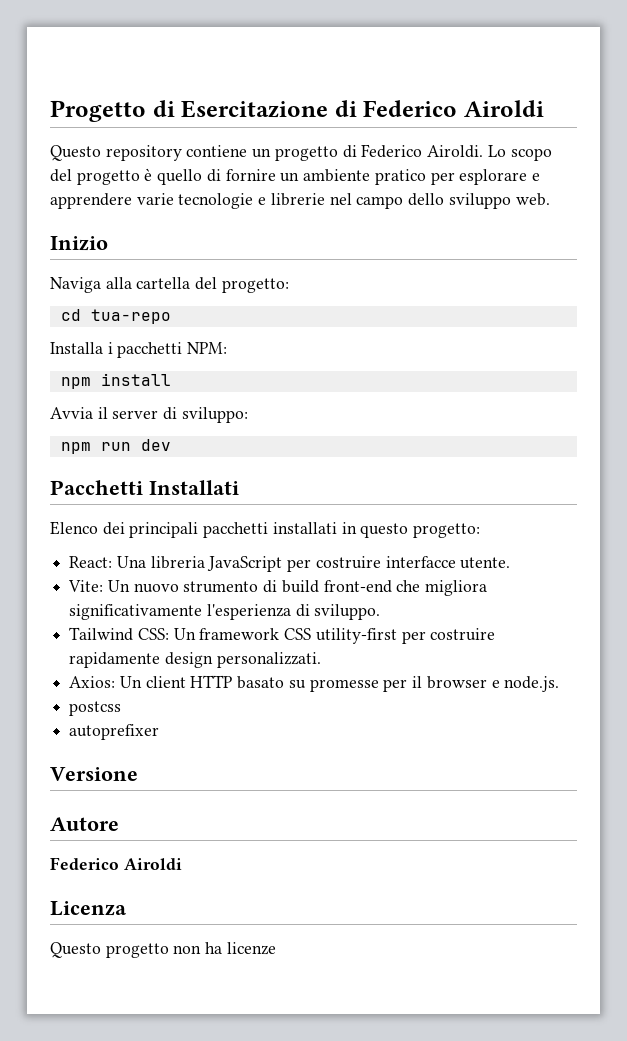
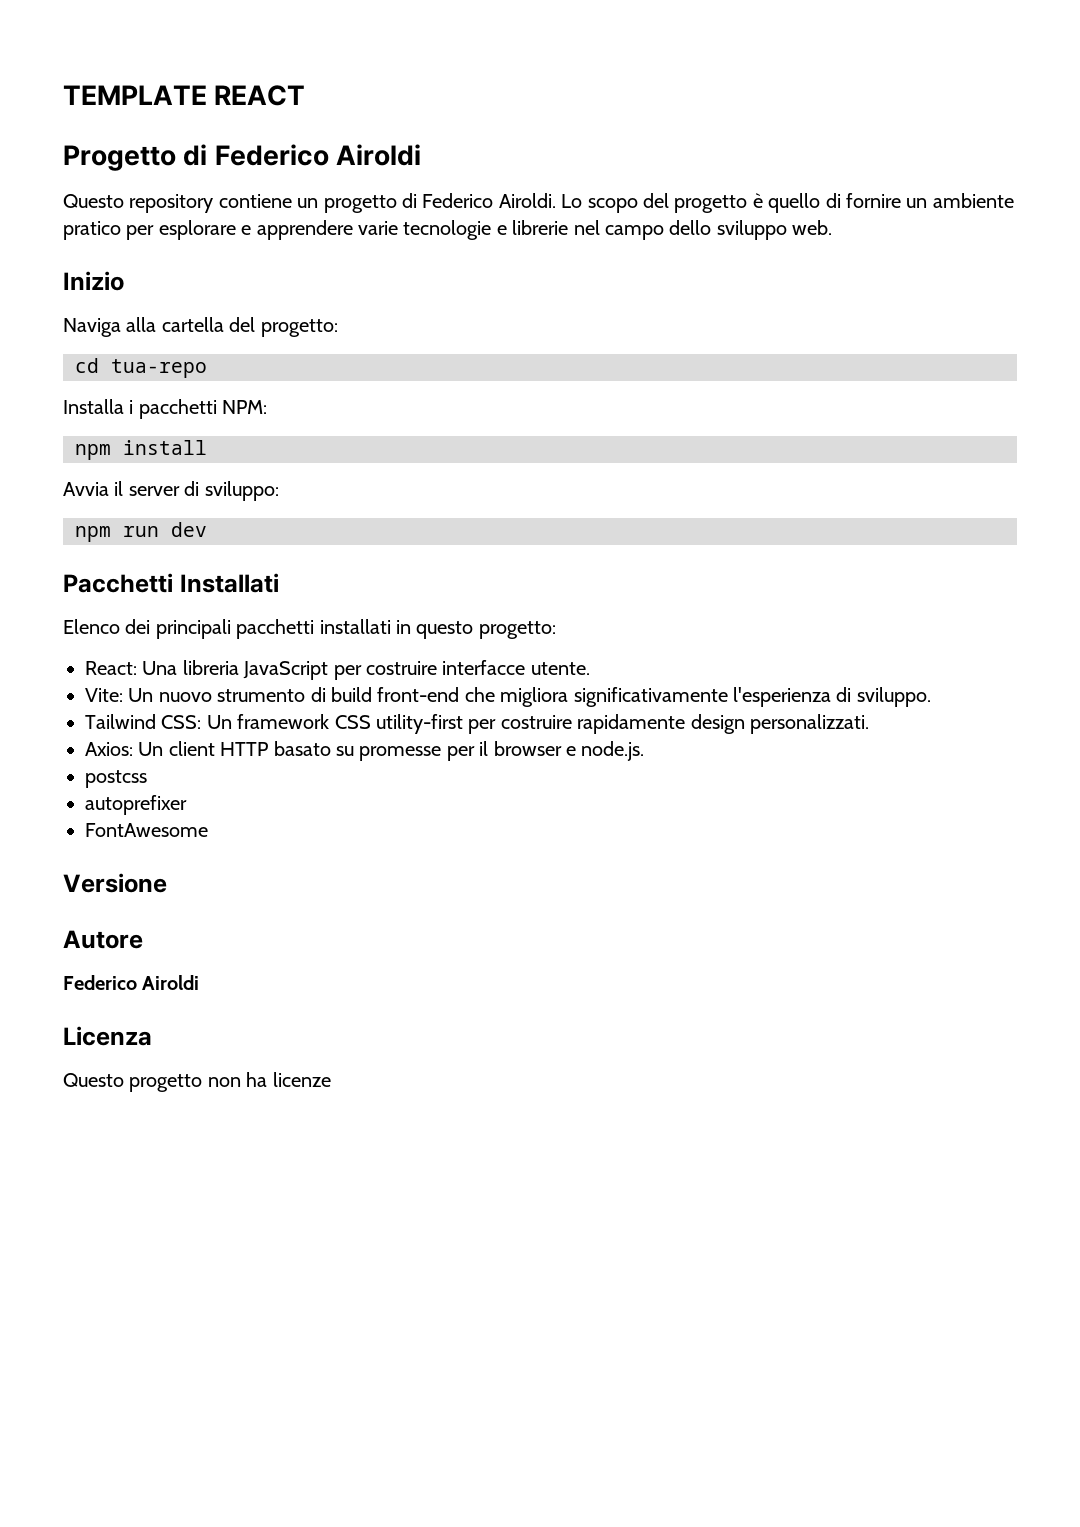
[50,100,329,122] Progetto di Esercitazione -> [63,85,306,106] [63,145,176,171] TEMPLATE REACT // Progetto
(160, 732) none -> [85,823,208,837] // FontAwesome

